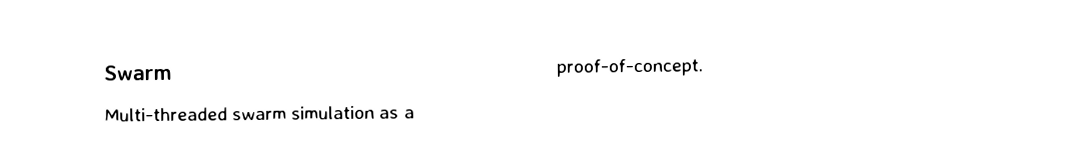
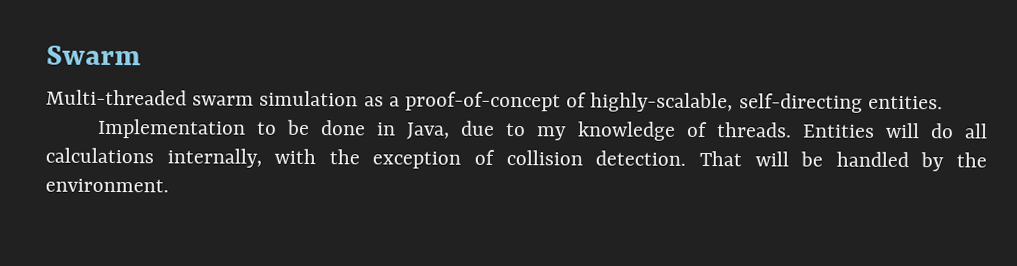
[556,58,703,77] proof-of-concept. -> [405,91,943,113] [96,118,988,141] [45,147,988,172] [45,178,169,193] proof-of-concept of highly-scalable, self-directing entities. // Implementation to be done in Java, due to my knowledge of threads. Entities will do all calculations internally, with the exception of collision detection. That will be handled by the environment.

